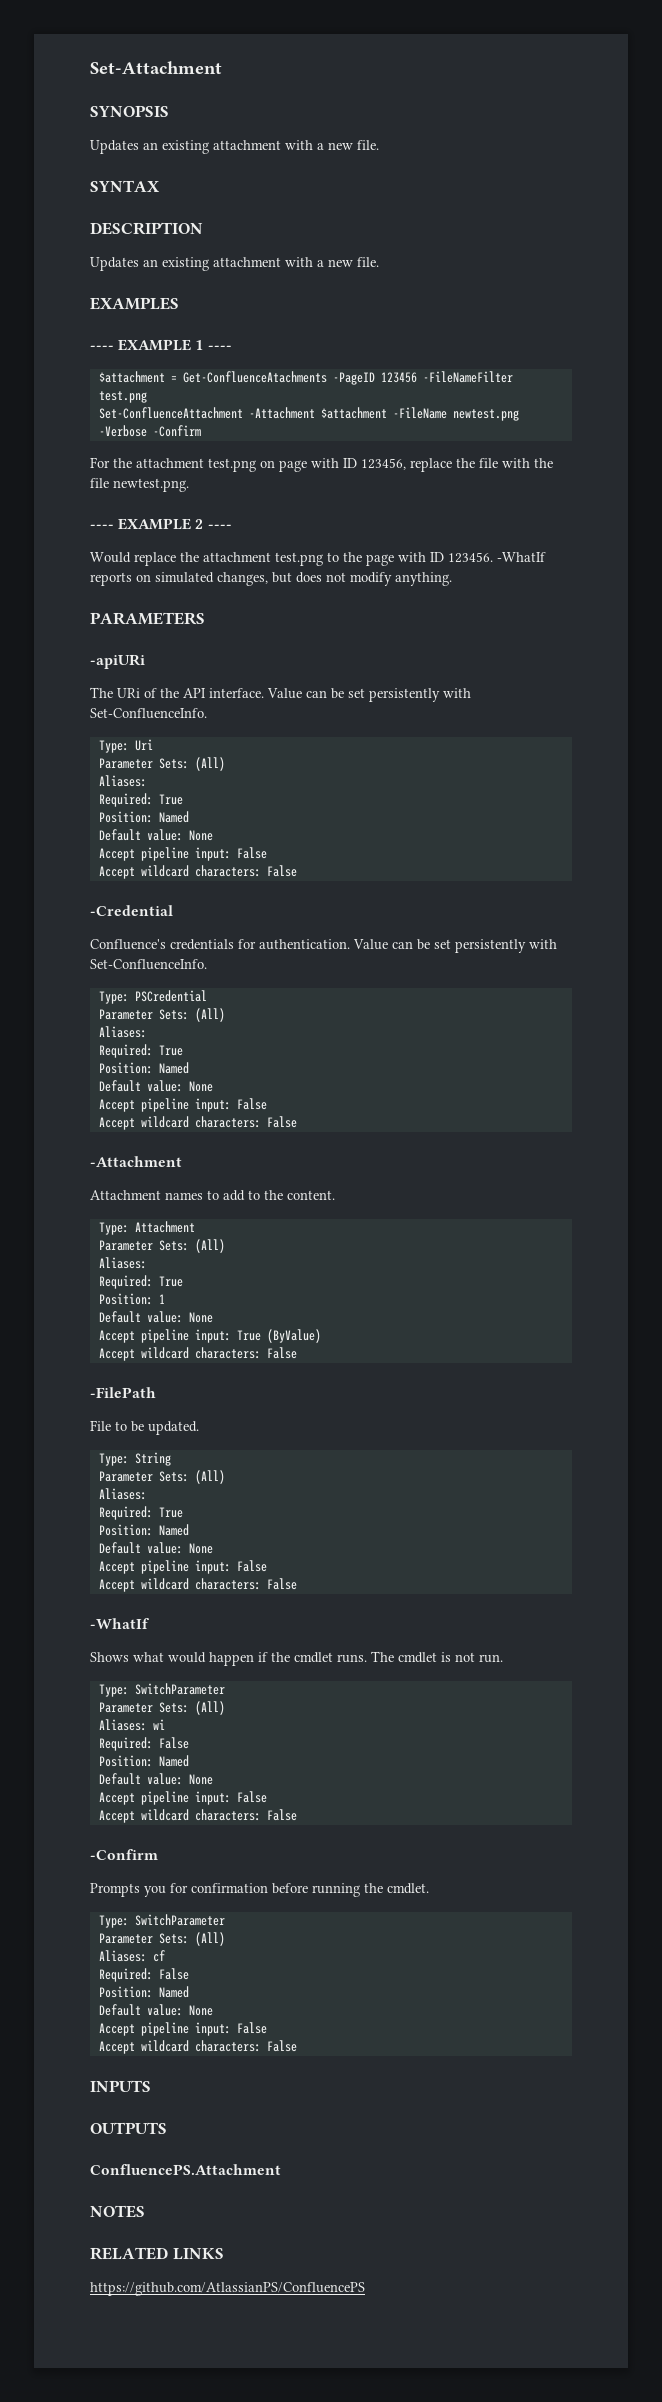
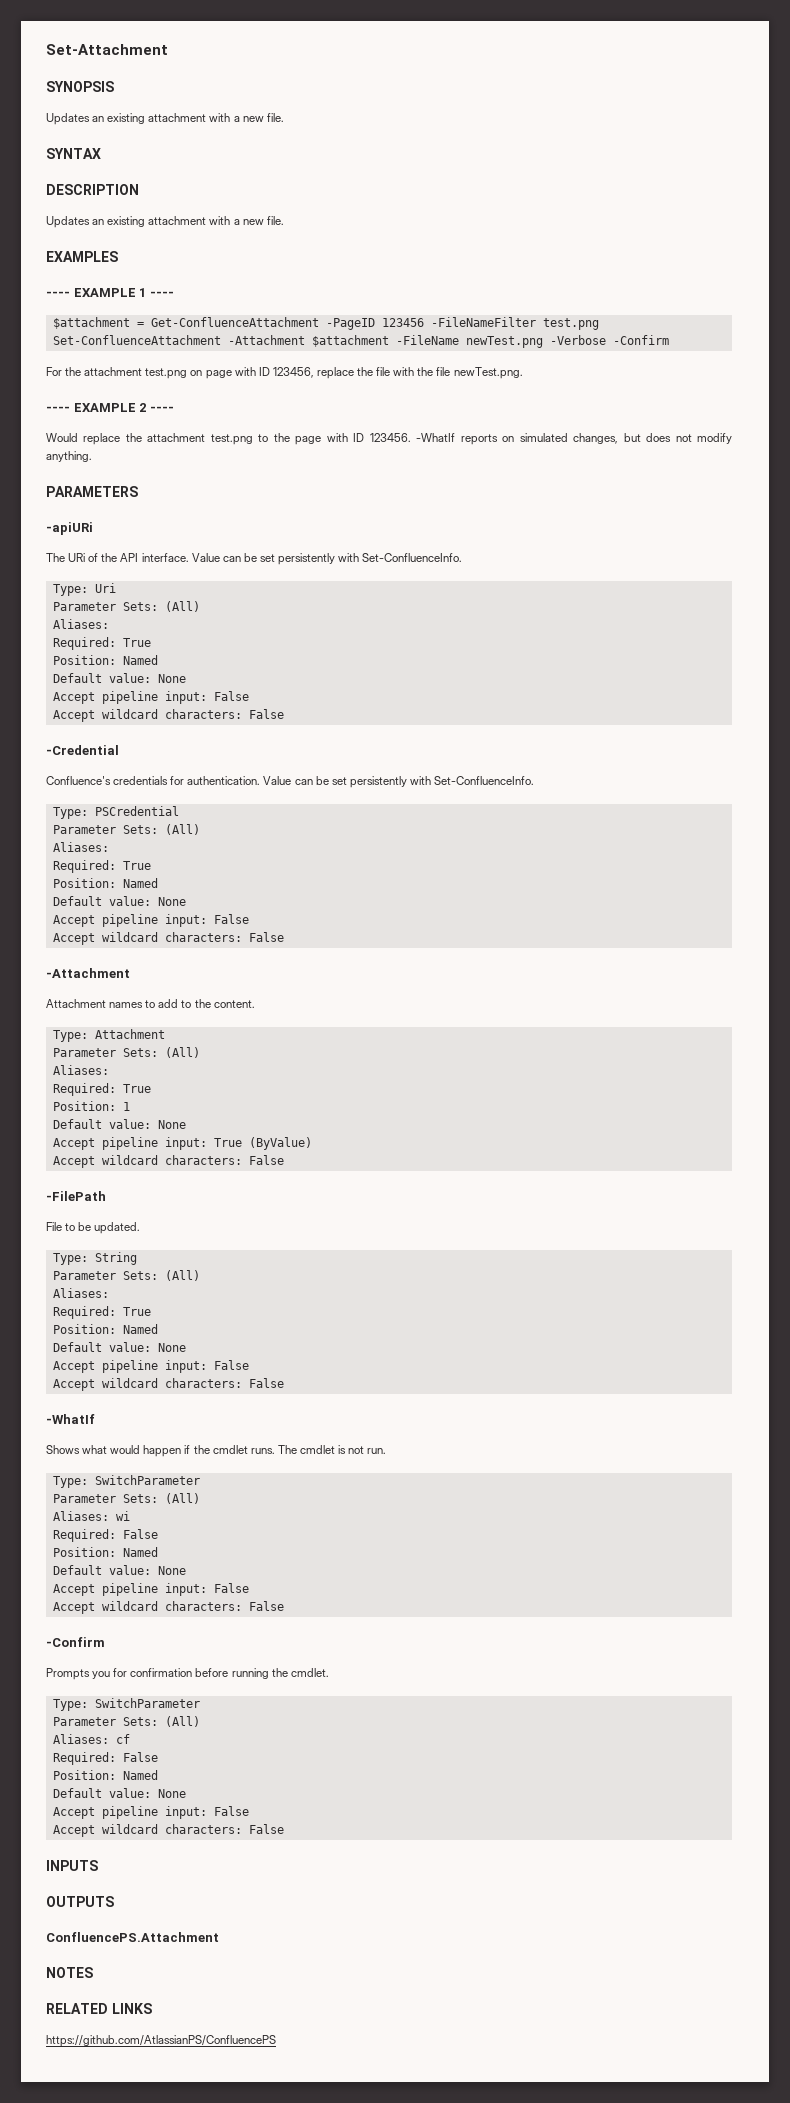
[182,371,327,383] Get-ConfluenceAtachments -> [150,317,319,327] Get-ConfluenceAttachment
[452,409,519,421] newtest.png -> [465,336,543,348] newTest.png
[113,478,189,492] newtest.png. -> [453,367,523,379] newTest.png.

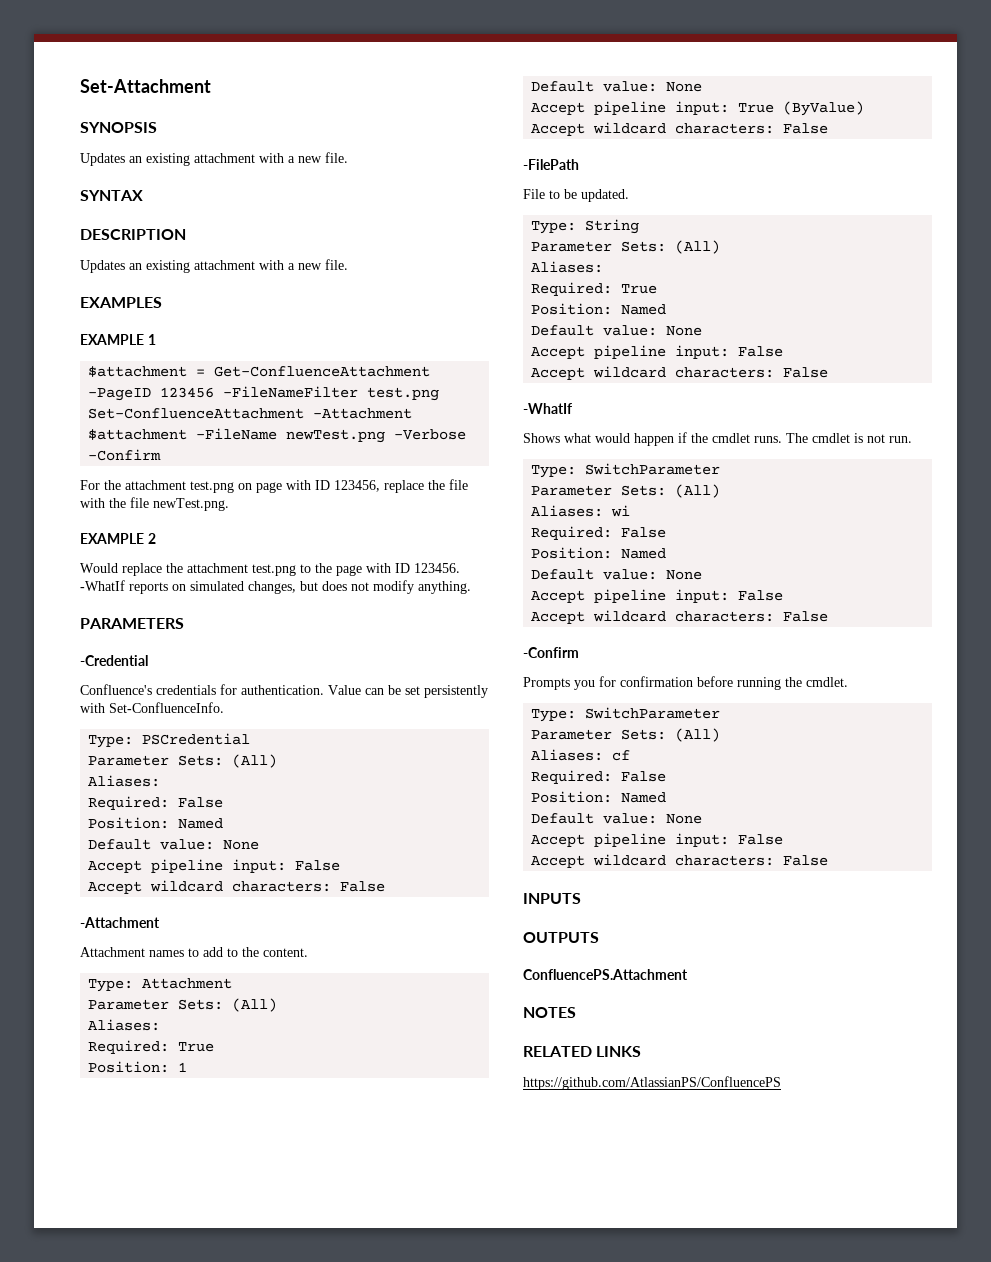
[46,291,70,297] ---- -> (162, 302) none
[149,291,174,297] ---- -> (156, 339) none
[46,406,70,412] ---- -> (229, 504) none
[149,406,174,412] ---- -> (156, 538) none
[46,522,93,535] [46,553,463,565] [52,583,116,596] [52,601,200,612] [52,619,109,629] [52,637,151,650] [52,655,158,665] [52,673,186,683] [52,691,249,704] [52,709,284,722] // -apiURi // The URi of the API interface. Value can be set persistently with Set-ConfluenceInfo. // Type: Uri // Parameter Sets: (All) // Aliases: // Required: True // Position: Named // Default value: None // Accept pipeline input: False // Accept wildcard characters: False -> (184, 623) none
[122,861,151,870] True -> [178,797,224,808] False

